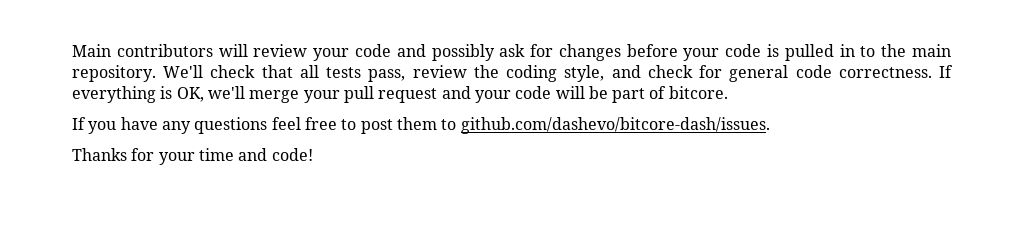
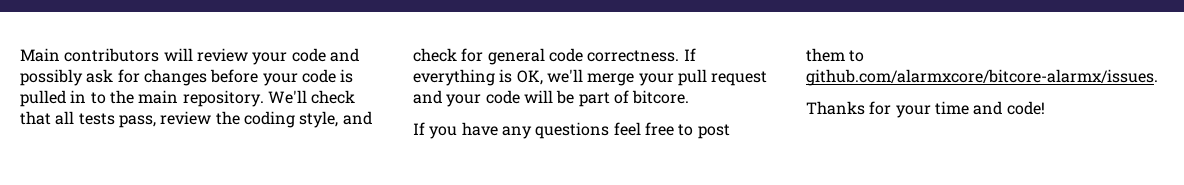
[460,117,770,134] github.com/dashevo/bitcore-dash/issues. -> [806,69,1158,86] github.com/alarmxcore/bitcore-alarmx/issues.

